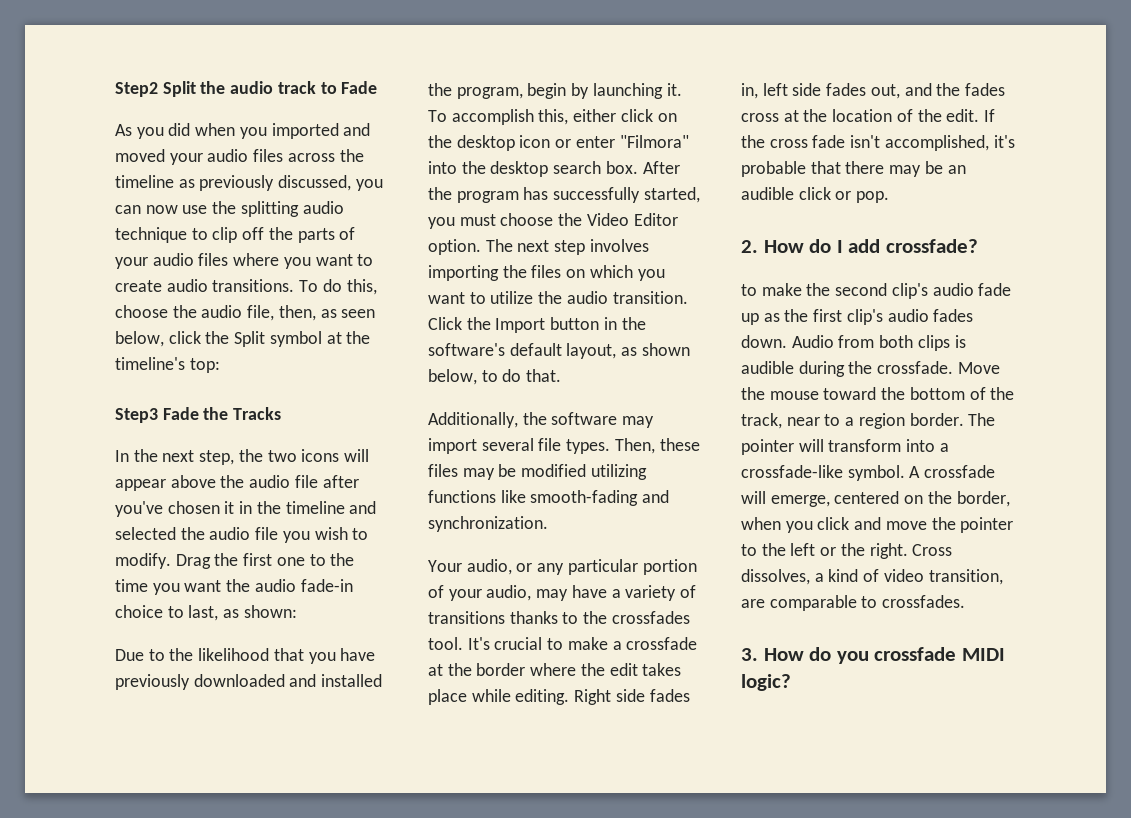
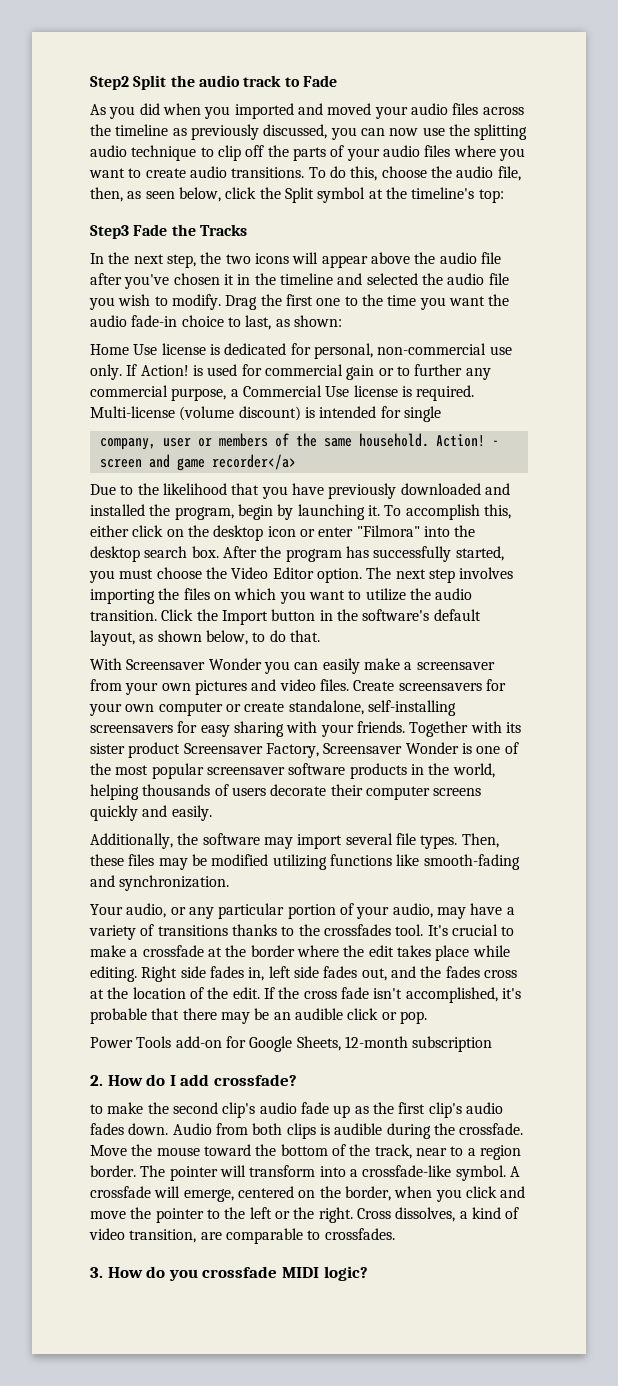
(297, 611) none -> [90,343,512,359] [90,364,491,380] [90,385,475,401] [90,406,441,422] [99,433,499,450] [99,454,296,471] // Home Use license is dedicated for personal, non-commercial use only. If Action! is used for commercial gain or to further any commercial purpose, a Commercial Use license is required. Multi-license (volume discount) is intended for single // company, user or members of the same household. Action! - screen and game recorder</a>
(562, 375) none -> [90,658,495,674] [90,679,506,695] [89,700,456,716] [90,721,521,737] [90,742,519,758] [90,763,495,779] [90,784,482,800] [90,805,212,821] // With Screensaver Wonder you can easily make a screensaver from your own pictures and video files. Create screensavers for your own computer or create standalone, self-installing screensavers for easy sharing with your friends. Together with its sister product Screensaver Factory, Screensaver Wonder is one of the most popular screensaver software products in the world, helping thousands of users decorate their computer screens quickly and easily.
(890, 197) none -> [90,1036,493,1052] // Power Tools add-on for Google Sheets, 12-month subscription

